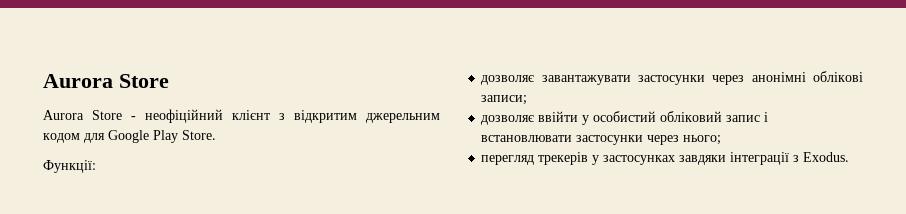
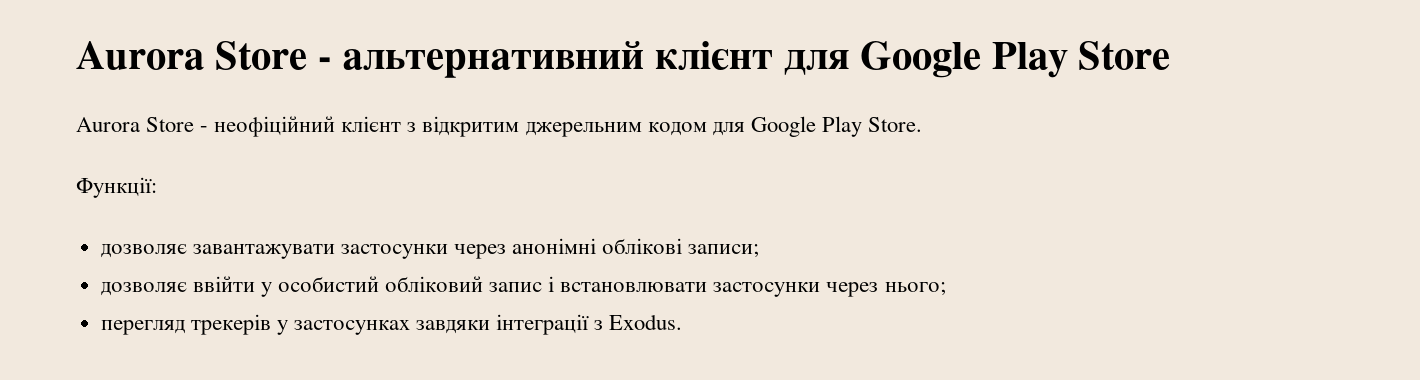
[43,74,169,88] Aurora Store -> [76,41,1171,78] Aurora Store - альтернативний клієнт для Google Play Store

